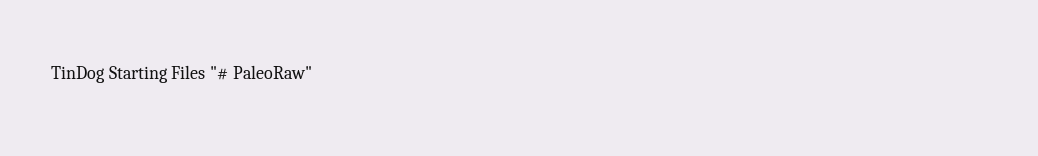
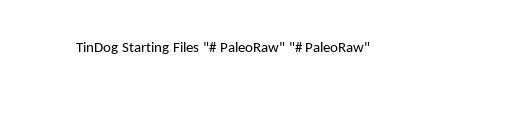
(312, 72) none -> [288,42,371,52] "# PaleoRaw"

